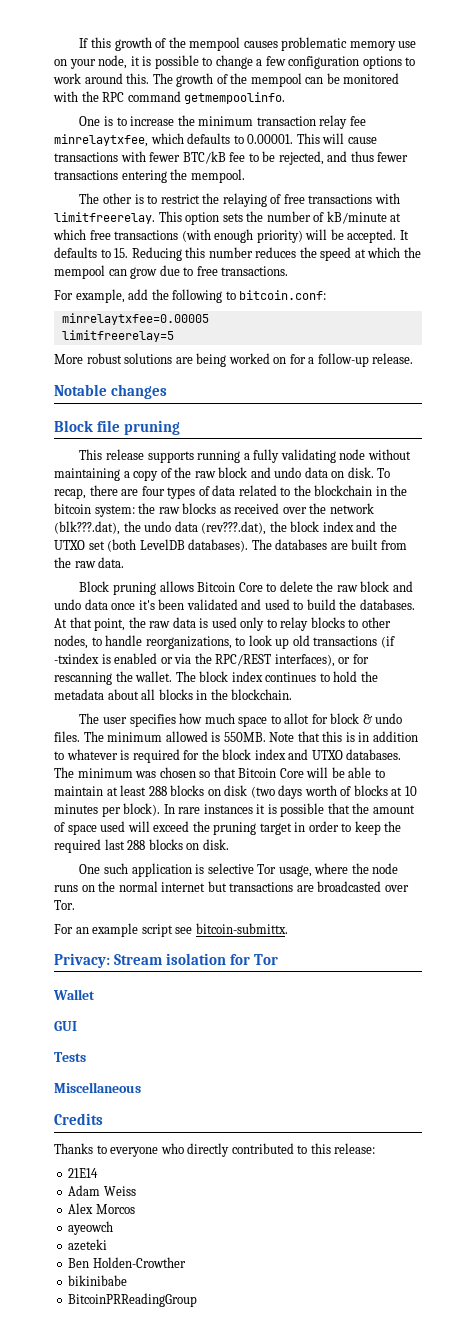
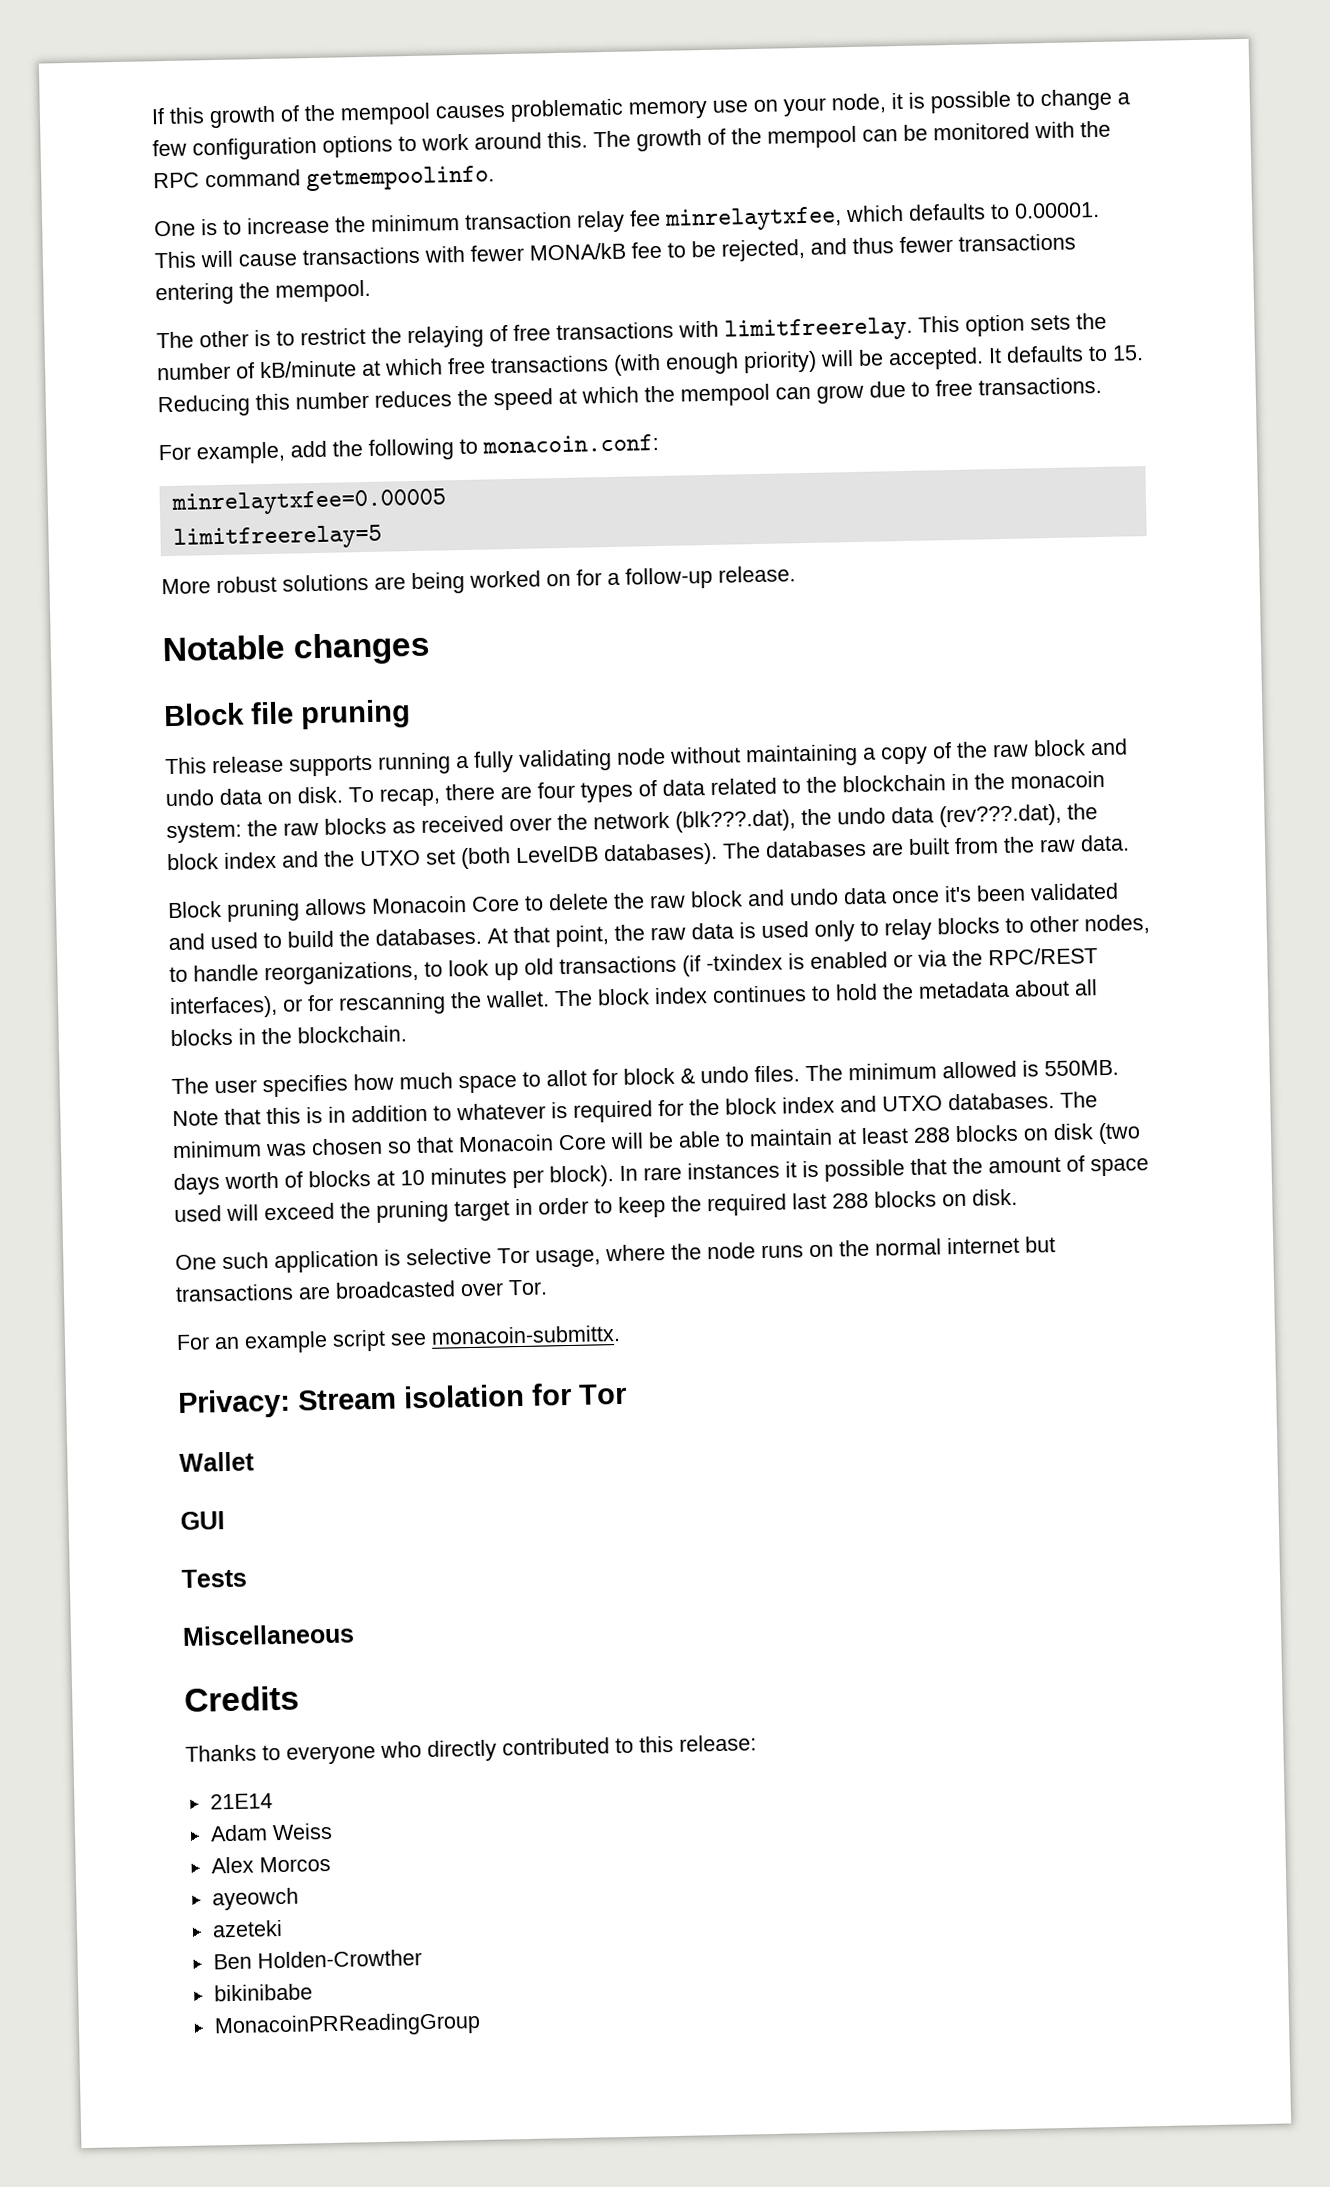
[182,151,226,164] BTC/kB -> [529,242,626,261] MONA/kB
[239,290,327,300] bitcoin.conf: -> [482,433,659,454] monacoin.conf:
[54,503,91,514] bitcoin -> [1010,770,1105,789] monacoin
[197,582,236,592] Bitcoin -> [371,896,467,914] Monacoin
[238,768,277,778] Bitcoin -> [458,1134,554,1153] Monacoin
[195,923,288,934] bitcoin-submittx. -> [431,1324,621,1345] monacoin-submittx.
[68,1293,198,1307] BitcoinPRReadingGroup -> [213,2011,481,2039] MonacoinPRReadingGroup

